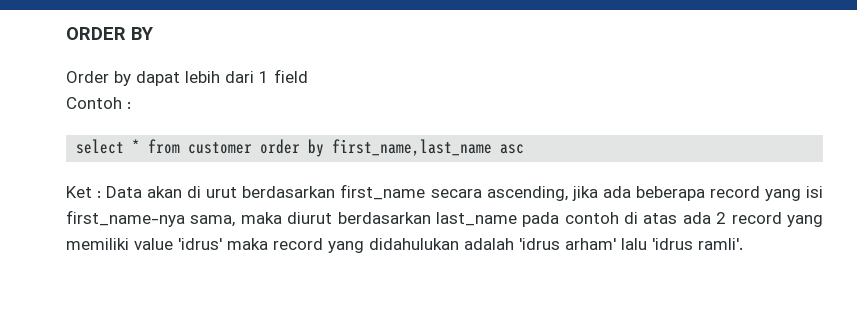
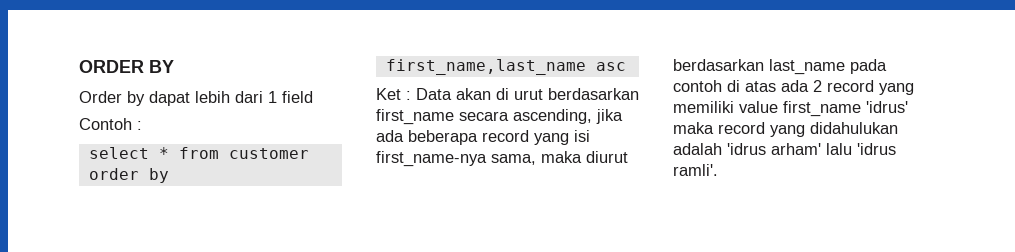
(173, 244) none -> [783,101,861,117] first_name

